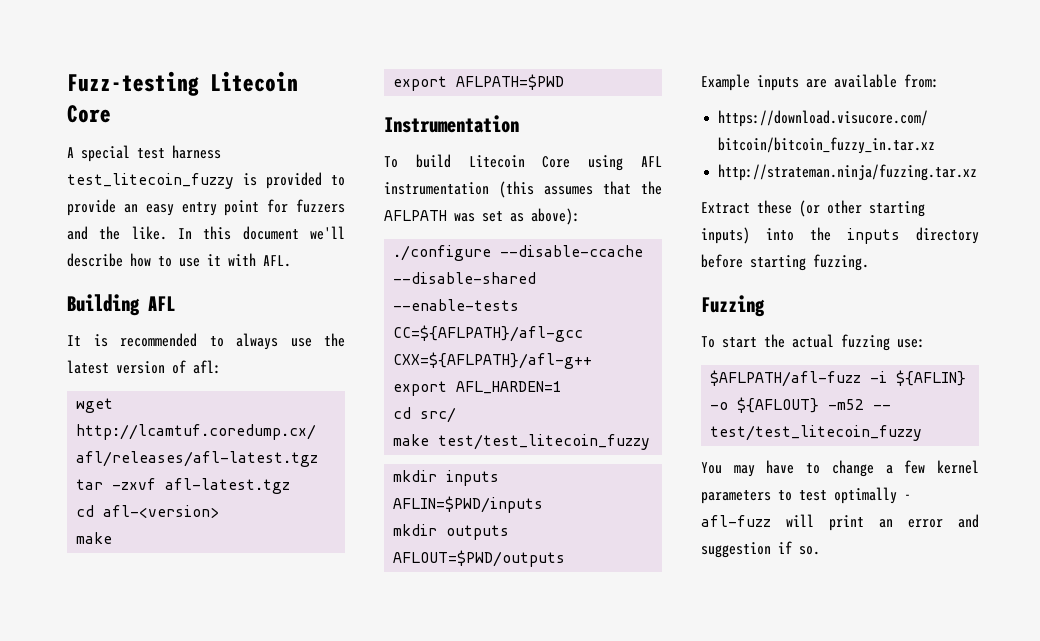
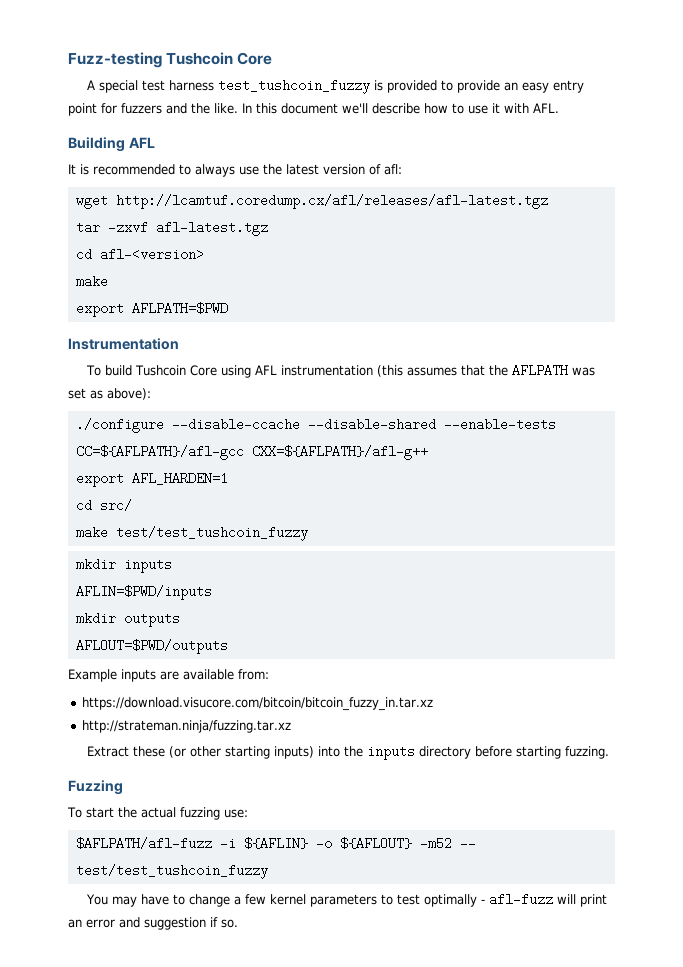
[210,71,298,92] Litecoin -> [166,52,234,65] Tushcoin
[67,173,234,189] test_litecoin_fuzzy -> [217,79,370,94] test_tushcoin_fuzzy
[468,155,525,168] Litecoin -> [134,365,186,376] Tushcoin
[438,434,651,450] test/test_litecoin_fuzzy -> [115,526,308,541] test/test_tushcoin_fuzzy
[710,425,923,441] test/test_litecoin_fuzzy -> [75,864,268,879] test/test_tushcoin_fuzzy

